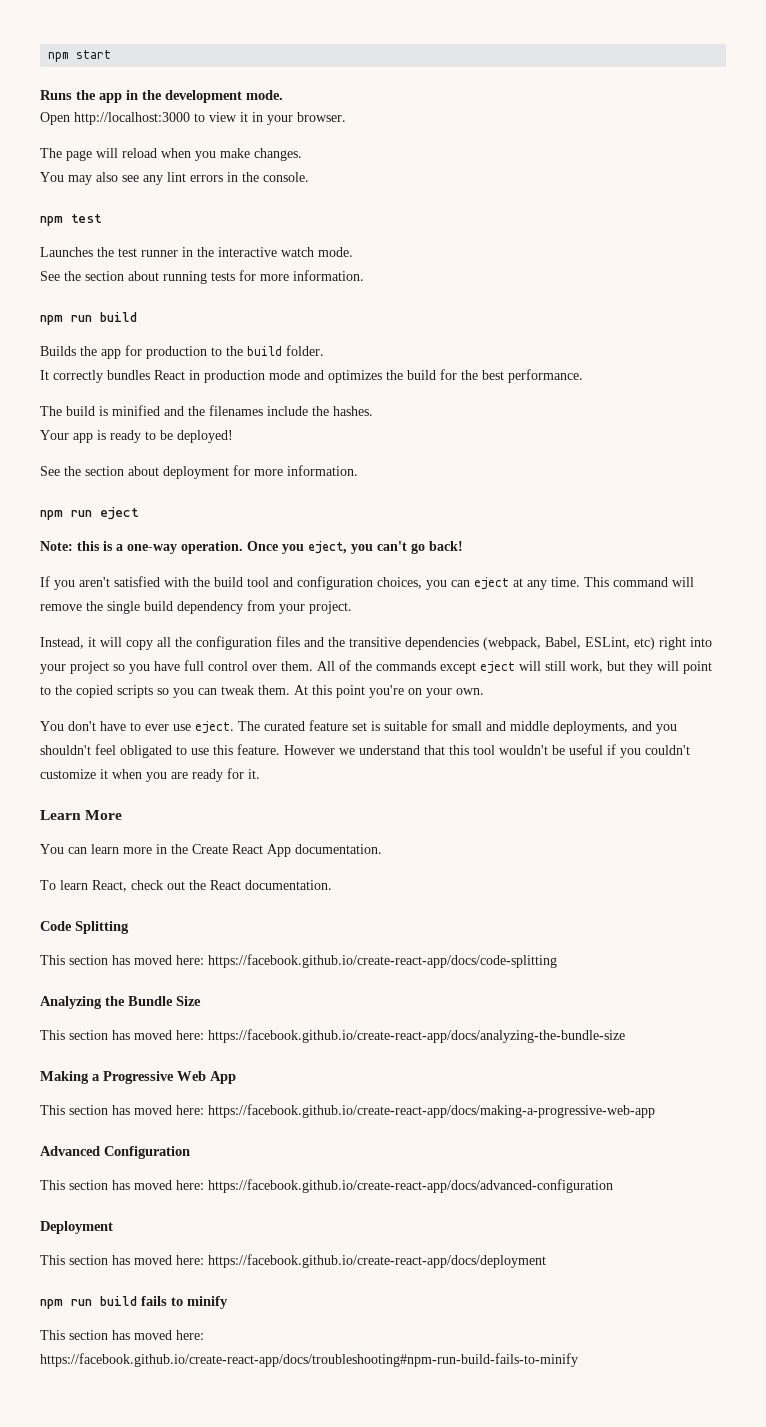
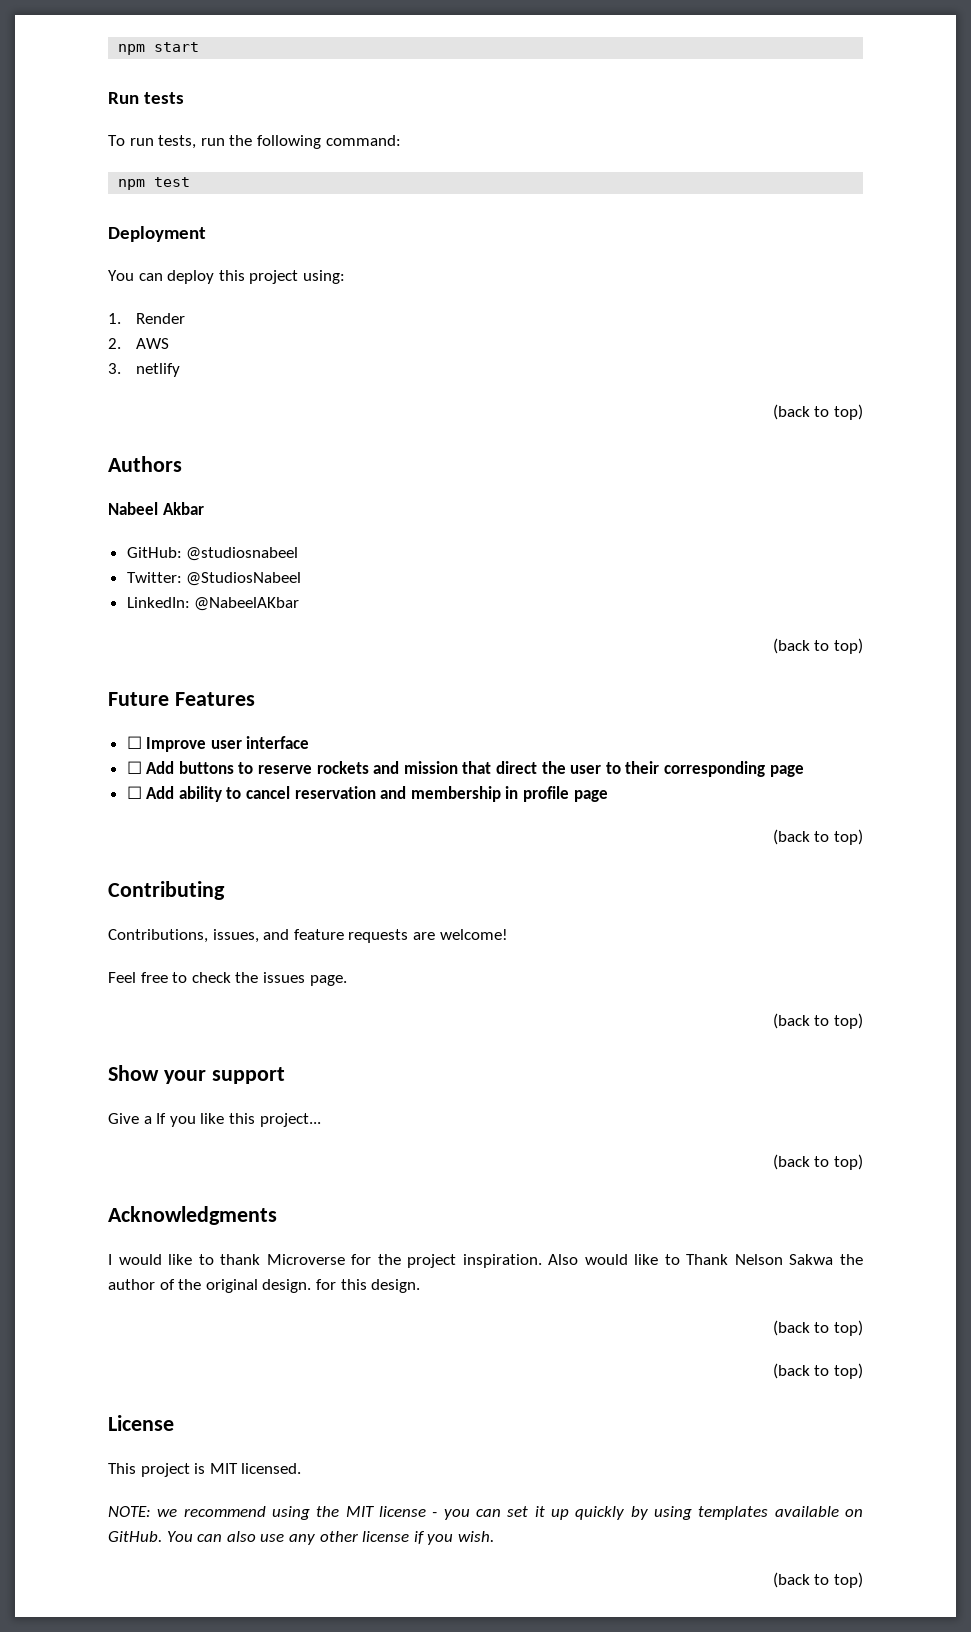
[40,90,283,103] [40,112,346,125] [40,148,302,161] [40,172,309,185] [40,214,102,226] [40,247,353,257] [40,270,364,284] [40,312,137,325] [40,345,324,359] [40,369,583,383] [40,405,373,416] [40,430,233,443] [40,465,358,479] [40,507,139,520] [40,541,463,554] [40,576,694,590] [40,600,352,614] [40,636,712,650] [40,660,712,674] [40,685,484,698] [40,720,677,734] [40,744,690,758] [40,768,260,782] [40,810,123,820] [40,844,382,857] [40,880,332,892] [40,921,129,934] [40,954,557,968] [40,996,201,1009] [40,1029,625,1043] [40,1071,236,1084] [40,1104,655,1118] [40,1146,190,1159] [40,1179,613,1193] [40,1221,113,1234] [40,1254,546,1268] [40,1296,228,1309] [40,1330,204,1340] [40,1353,578,1367] Runs the app in the development mode. // Open http://localhost:3000 to view it in your browser. // The page will reload when you make changes. // You may also see any lint errors in the console. // npm test // Launches the test runner in the interactive watch mode. // See the section about running tests for more information. // npm run build // Builds the app for production to the build folder. // It correctly bundles React in production mode and optimizes the build for the best performance. // The build is minified and the filenames include the hashes. // Your app is ready to be deployed! // See the section about deployment for more information. // npm run eject // Note: this is a one-way operation. Once you eject, you can't go back! // If you aren't satisfied with the build tool and configuration choices, you can eject at any time. This command will remove the single build dependency from your project. // Instead, it will copy all the configuration files and the transitive dependencies (webpack, Babel, ESLint, etc) right into your project so you have full control over them. All of the commands except eject will still work, but they will point to the copied scripts so you can tweak them. At this point you're on your own. // You don't have to ever use eject. The curated feature set is suitable for small and middle deployments, and you shouldn't feel obligated to use this feature. However we understand that this tool wouldn't be useful if you couldn't customize it when you are ready for it. // Learn More // You can learn more in the Create React App documentation. // To learn React, check out the React documentation. // Code Splitting // This section has moved here: https://facebook.github.io/create-react-app/docs/code-splitting // Analyzing the Bundle Size // This section has moved here: https://facebook.github.io/create-react-app/docs/analyzing-the-bundle-size // Making a Progressive Web App // This section has moved here: https://facebook.github.io/create-react-app/docs/making-a-progressive-web-app // Advanced Configuration // This section has moved here: https://facebook.github.io/create-react-app/docs/advanced-configuration // Deployment // This section has moved here: https://facebook.github.io/create-react-app/docs/deployment // npm run build fails to minify // This section has moved here: https://facebook.github.io/create-react-app/docs/troubleshooting#npm-run-build-fails-to-minify -> [108,92,185,104] [108,135,401,149] [118,177,191,190] [108,226,206,242] [108,270,345,284] [108,313,186,324] [108,338,170,349] [108,363,181,377] [772,404,863,420] [108,456,182,472] [108,502,204,515] [126,547,299,561] [126,572,302,586] [126,597,300,611] [772,638,863,654] [108,692,255,706] [126,736,310,752] [126,761,804,777] [126,786,608,802] [772,829,863,845] [108,881,225,900] [108,929,508,943] [108,972,347,986] [772,1013,863,1029] [108,1065,285,1084] [108,1113,321,1127] [772,1154,863,1170] [108,1206,277,1225] [108,1254,863,1268] [108,1279,421,1293] [772,1320,863,1336] [772,1363,863,1379] [108,1415,174,1431] [108,1463,302,1477] [108,1506,864,1520] [108,1531,494,1545] [772,1572,863,1588] Run tests // To run tests, run the following command: // npm test // Deployment // You can deploy this project using: // 1. Render // 2. AWS // 3. netlify // (back to top) // Authors // Nabeel Akbar // GitHub: @studiosnabeel // Twitter: @StudiosNabeel // LinkedIn: @NabeelAKbar // (back to top) // Future Features // ☐ Improve user interface // ☐ Add buttons to reserve rockets and mission that direct the user to their corresponding page // ☐ Add ability to cancel reservation and membership in profile page // (back to top) // Contributing // Contributions, issues, and feature requests are welcome! // Feel free to check the issues page. // (back to top) // Show your support // Give a If you like this project... // (back to top) // Acknowledgments // I would like to thank Microverse for the project inspiration. Also would like to Thank Nelson Sakwa the author of the original design. for this design. // (back to top) // (back to top) // License // This project is MIT licensed. // NOTE: we recommend using the MIT license - you can set it up quickly by using templates available on GitHub. You can also use any other license if you wish. // (back to top)

